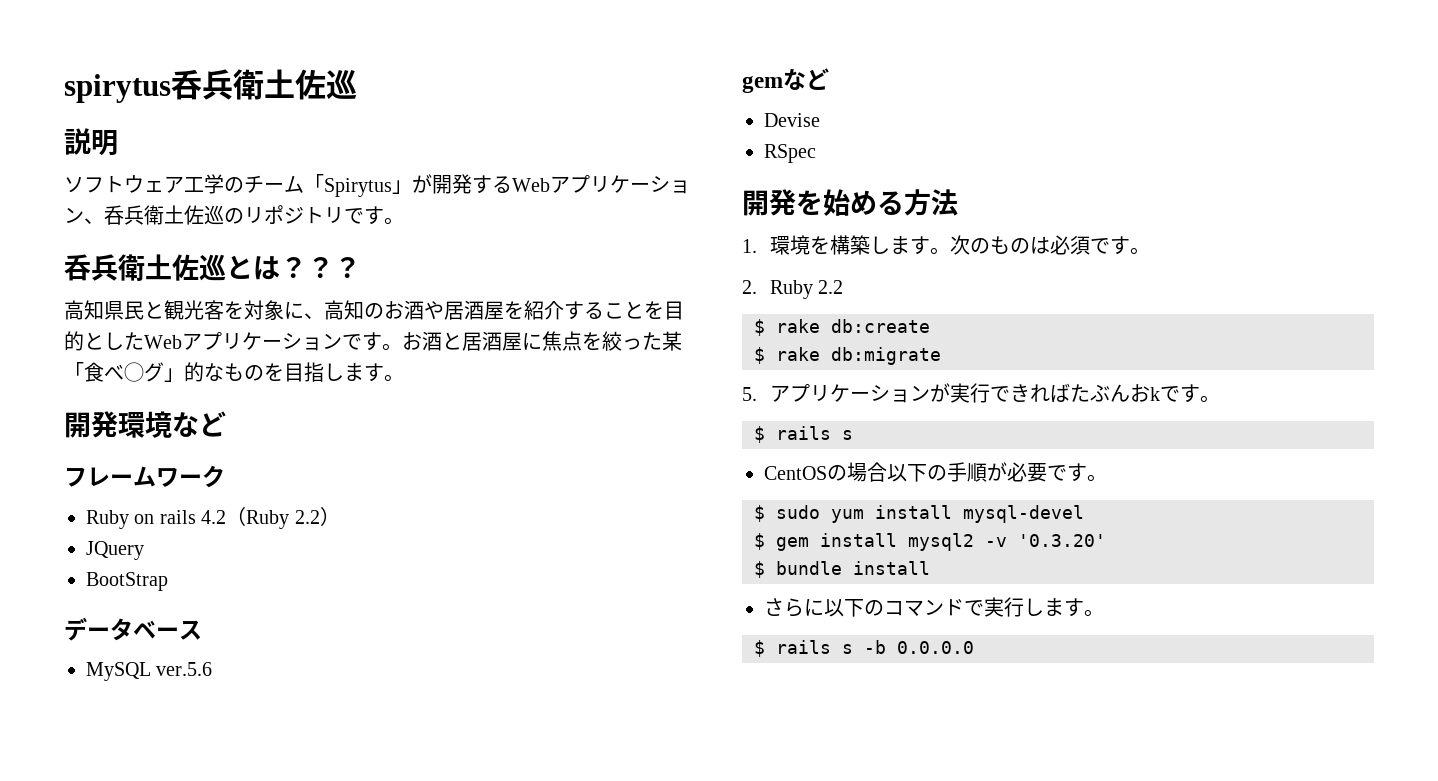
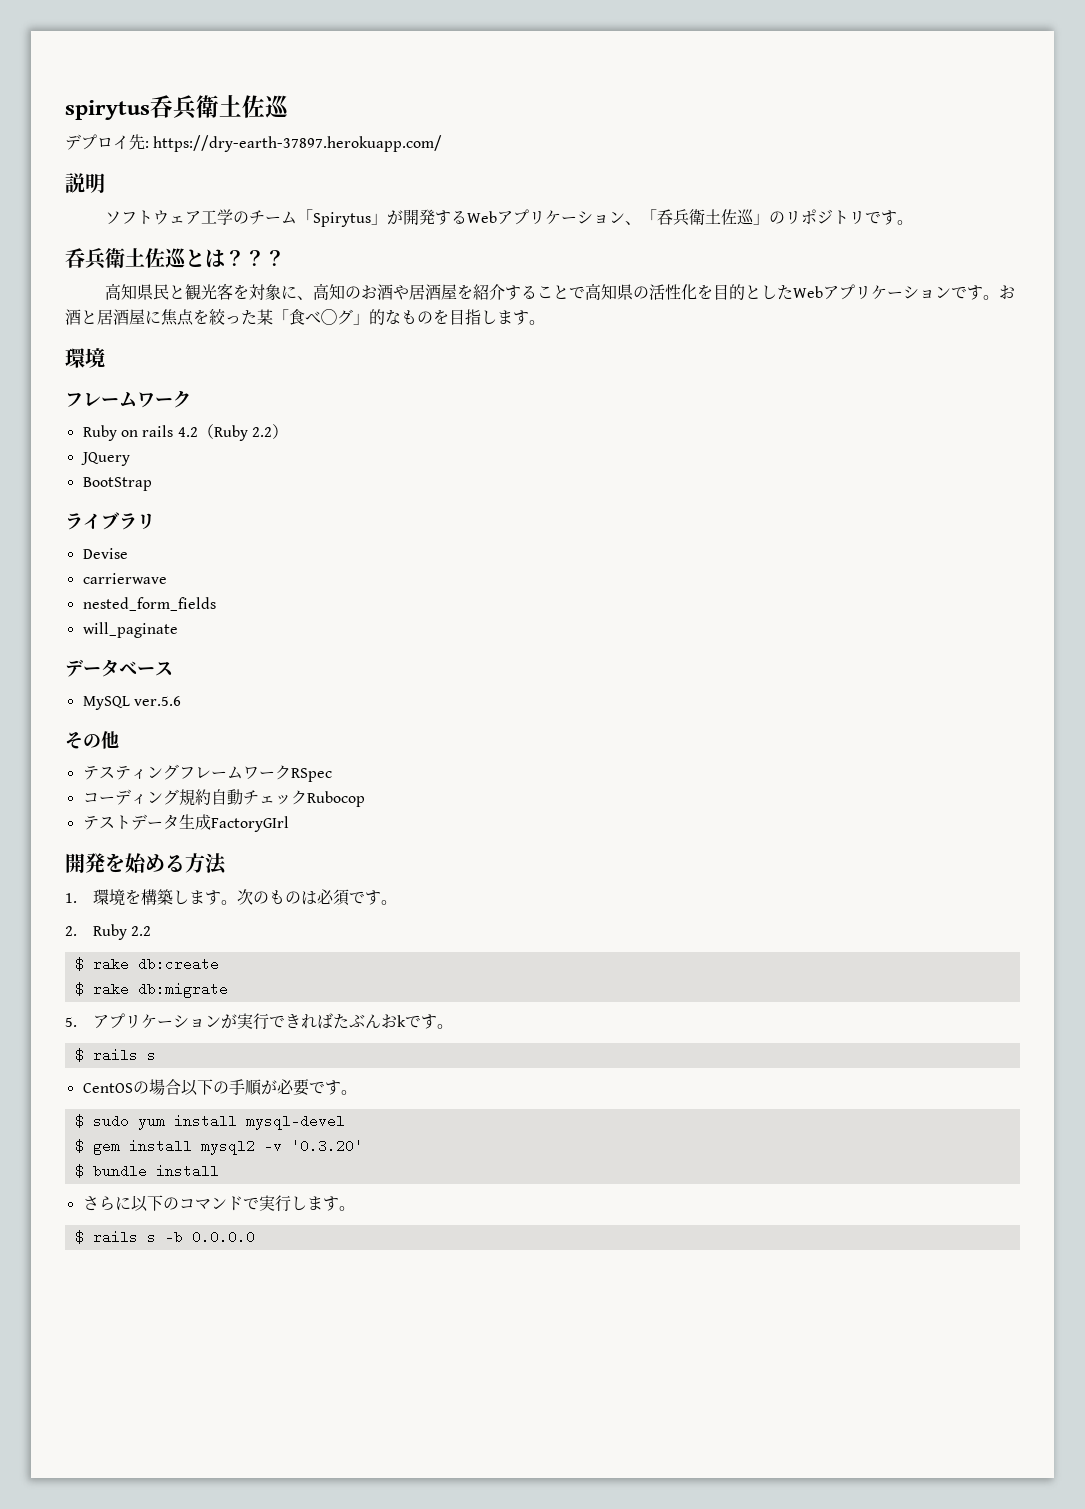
(357, 85) none -> [65,134,443,152] // デプロイ先: https://dry-earth-37897.herokuapp.com/
[104,205,224,225] 呑兵衛土佐巡 -> [641,209,770,226] 「呑兵衛土佐巡」
(644, 310) none -> [569,283,698,300] で高知県の活性化
[64,411,226,438] 開発環境など -> [65,348,105,368] 環境
(168, 581) none -> [65,512,155,530] [82,548,128,559] [82,573,167,584] [82,597,216,611] [82,622,178,638] // ライブラリ // Devise // carrierwave // nested_form_fields // will_paginate
[742,68,829,93] [764,113,820,127] [764,144,816,163] gemなど // Devise // RSpec -> [65,731,119,749] [82,764,332,782] [82,789,365,807] [82,814,289,832] その他 // テスティングフレームワークRSpec // コーディング規約自動チェックRubocop // テストデータ生成FactoryGIrl

